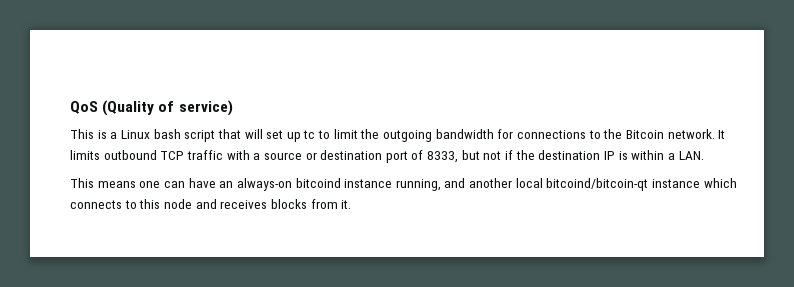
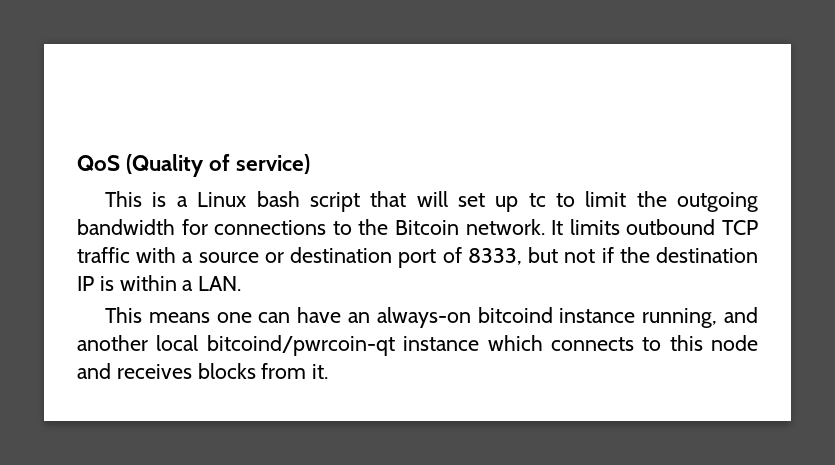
[546,178,649,191] bitcoind/bitcoin-qt -> [206,335,395,356] bitcoind/pwrcoin-qt

